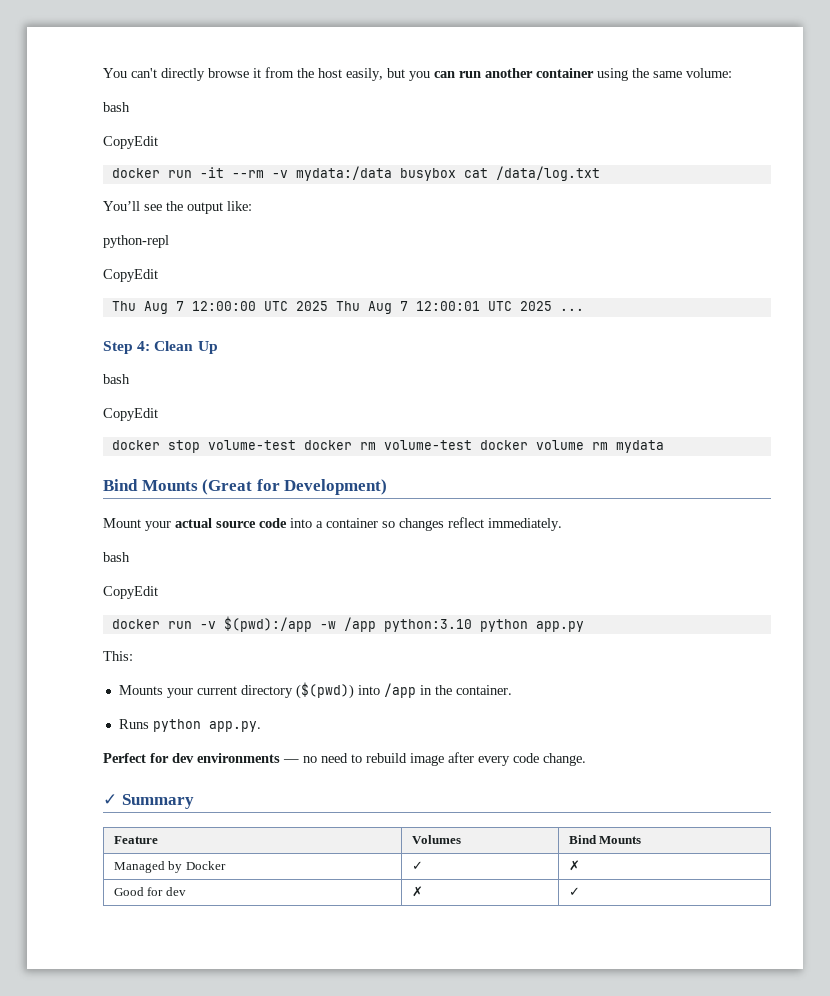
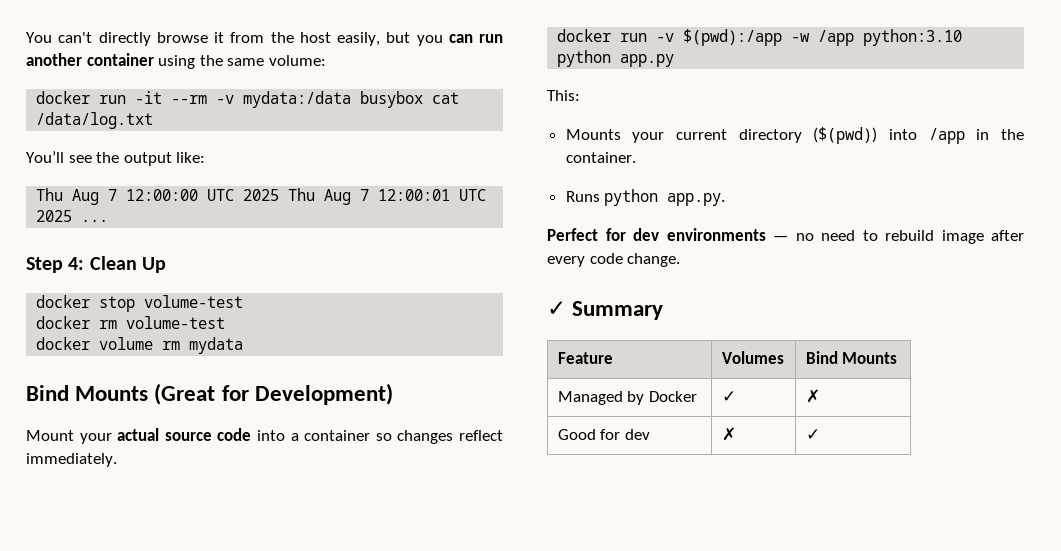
[103,102,130,112] [103,136,158,149] // bash // CopyEdit -> (326, 60) none
[103,235,169,248] [103,269,158,282] // python-repl // CopyEdit -> (206, 157) none
[103,374,130,384] [103,408,158,421] // bash // CopyEdit -> (166, 265) none
(296, 445) none -> (244, 301) //
(472, 445) none -> (226, 322) //
[103,552,130,562] [103,586,158,599] // bash // CopyEdit -> (117, 460) none

